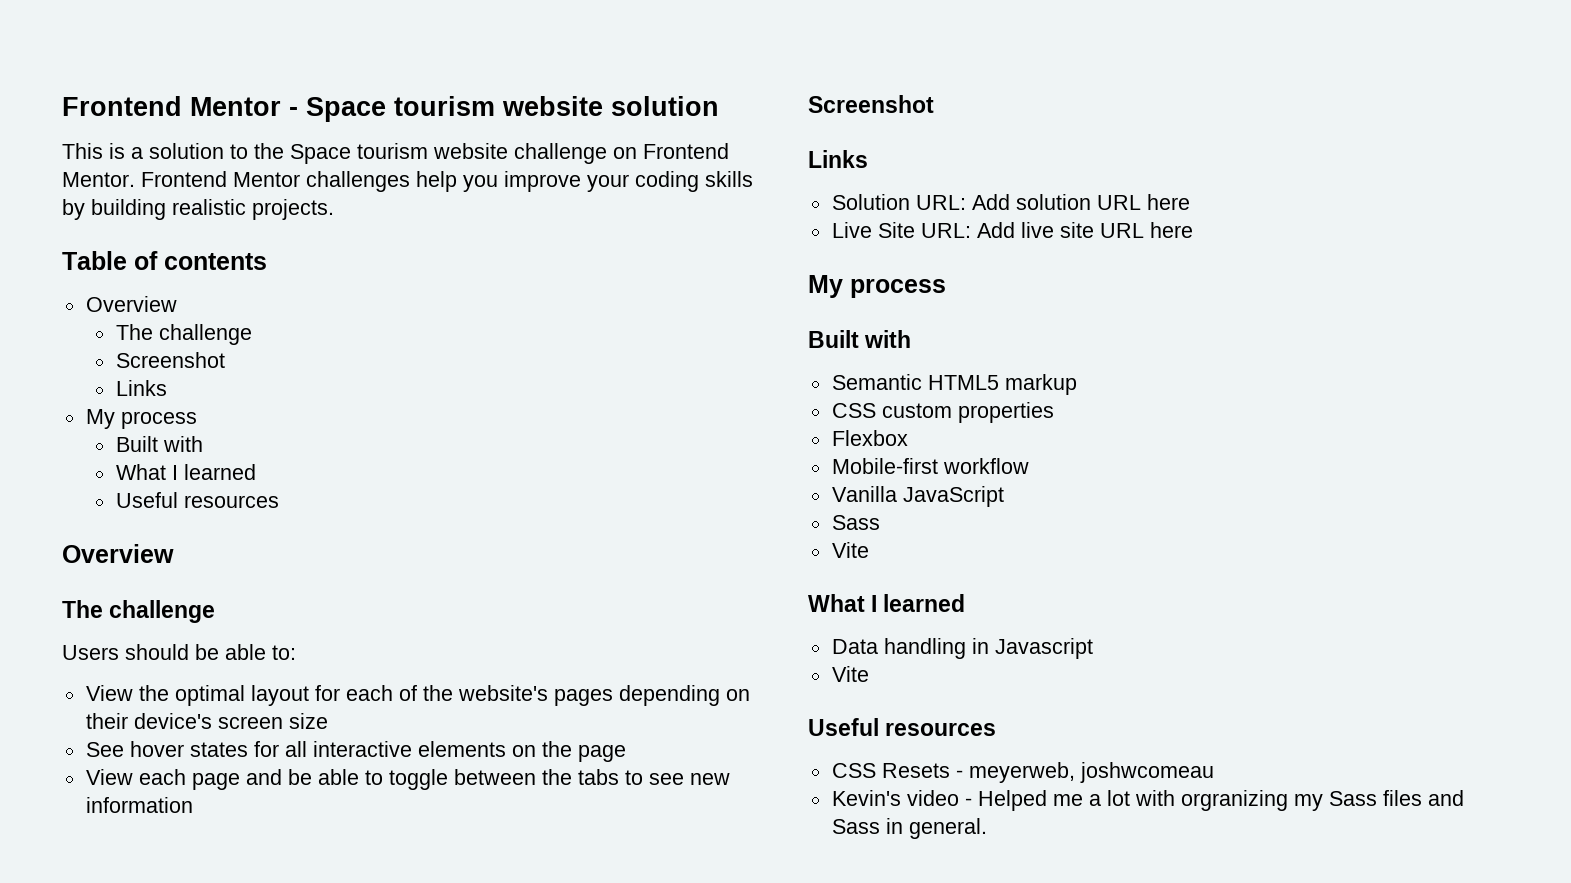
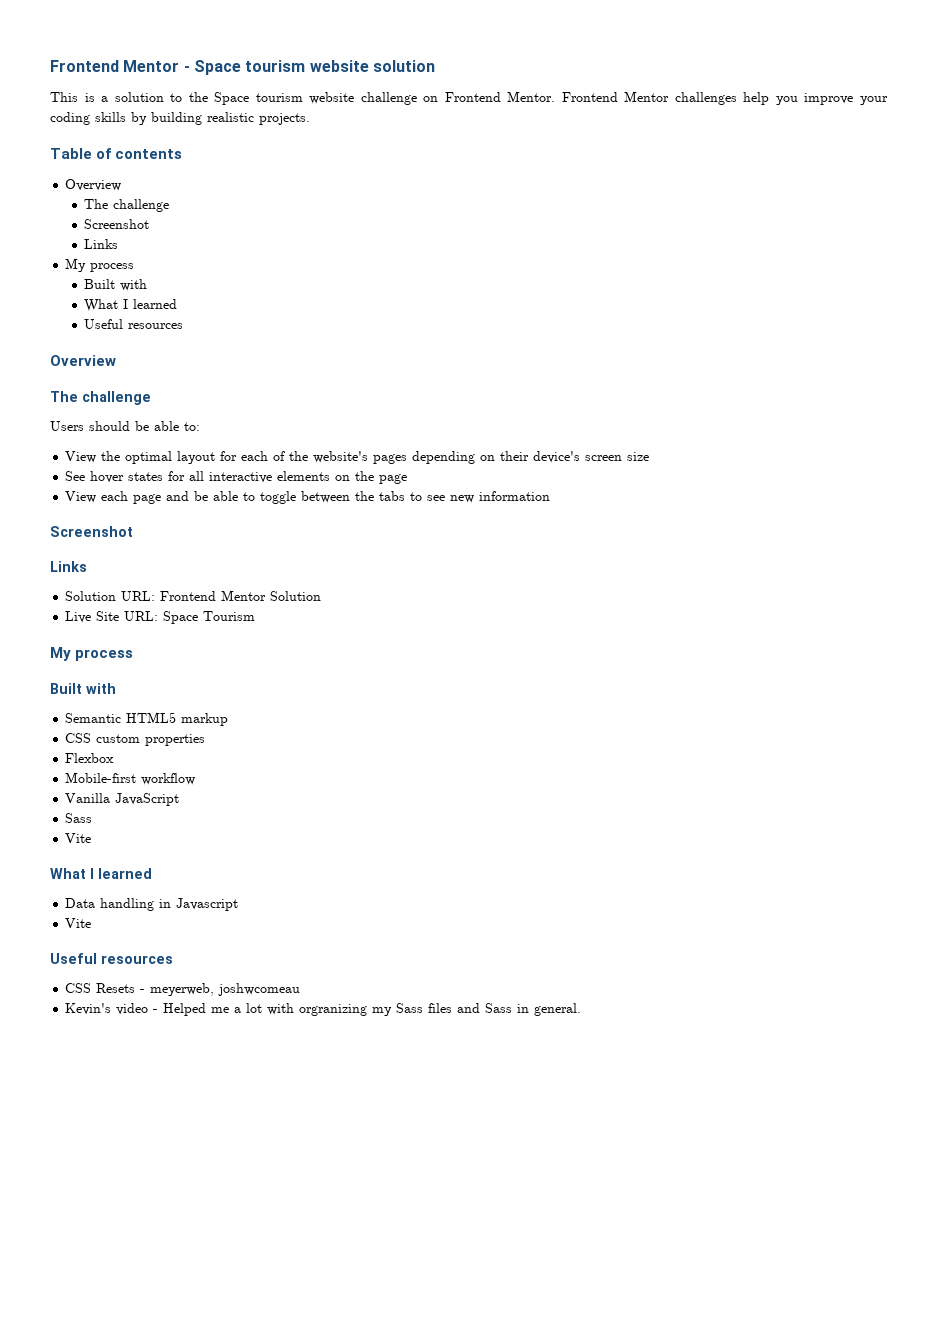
[971,194,1190,210] Add solution URL here -> [160,590,322,601] Frontend Mentor Solution
[976,222,1193,238] Add live site URL here -> [163,611,256,624] Space Tourism

